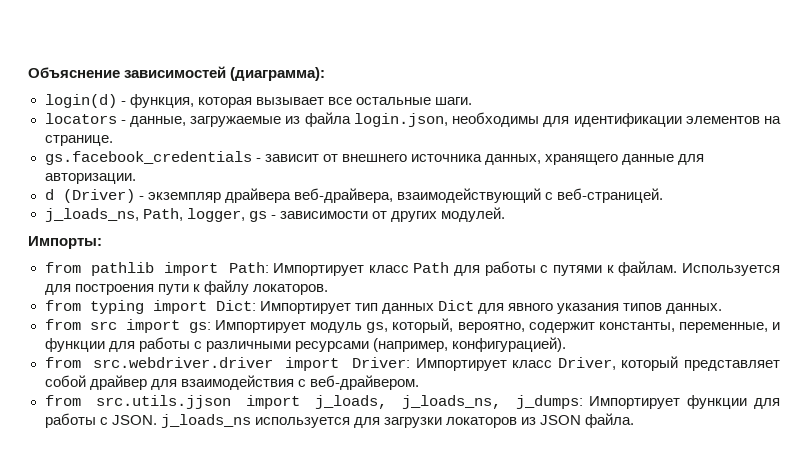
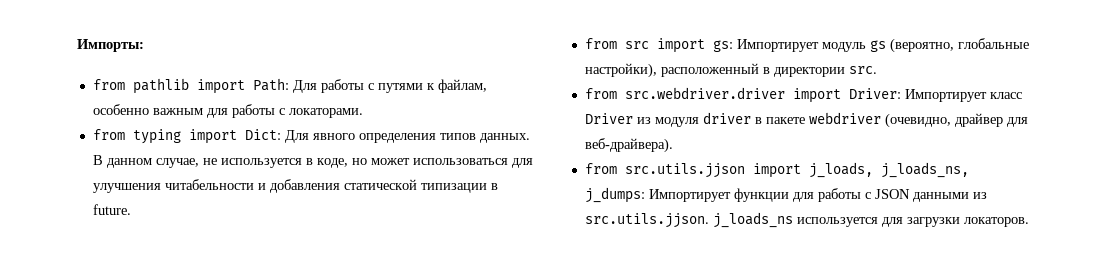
[28,66,326,81] [44,94,472,108] [44,112,782,127] [44,135,113,146] [44,151,704,165] [44,173,136,184] [44,188,663,203] [44,207,505,222] Объяснение зависимостей (диаграмма): // login(d) - функция, которая вызывает все остальные шаги. // locators - данные, загружаемые из файла login.json, необходимы для идентификации элементов на странице. // gs.facebook_credentials - зависит от внешнего источника данных, хранящего данные для авторизации. // d (Driver) - экземпляр драйвера веб-драйвера, взаимодействующий с веб-страницей. // j_loads_ns, Path, logger, gs - зависимости от других модулей. // -> (77, 45) none
[273,261,780,276] [44,280,328,295] [44,300,722,314] Импортирует класс Path для работы с путями к файлам. Используется для построения пути к файлу локаторов. // from typing import Dict: Импортирует тип данных Dict для явного указания типов данных. -> [292,79,487,93] [92,104,363,118] [92,129,530,144] [92,155,533,168] [92,179,498,193] [92,204,131,215] Для работы с путями к файлам, особенно важным для работы с локаторами. // from typing import Dict: Для явного определения типов данных. В данном случае, не используется в коде, но может использоваться для улучшения читабельности и добавления статической типизации в future.
[366,318,781,333] [44,337,566,352] gs, который, вероятно, содержит константы, переменные, и функции для работы с различными ресурсами (например, конфигурацией). -> [869,38,1029,53] [584,63,877,78] gs (вероятно, глобальные настройки), расположенный в директории src.
[557,356,781,371] [44,375,419,390] Driver, который представляет собой драйвер для взаимодействия с веб-драйвером. -> [584,112,1028,128] [584,138,673,153] Driver из модуля driver в пакете webdriver (очевидно, драйвер для веб-драйвера).
[111,413,634,428] JSON. j_loads_ns используется для загрузки локаторов из JSON файла. -> [874,189,987,202] [584,212,1029,228] JSON данными из src.utils.jjson. j_loads_ns используется для загрузки локаторов.

